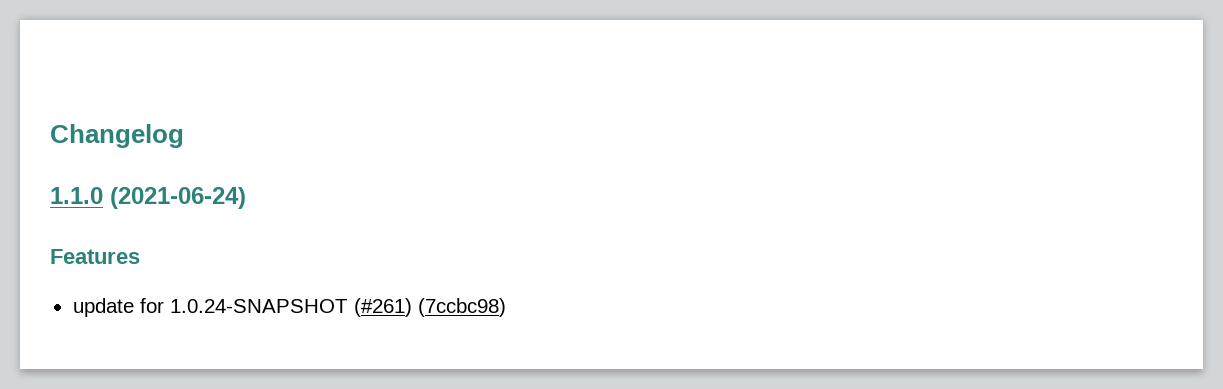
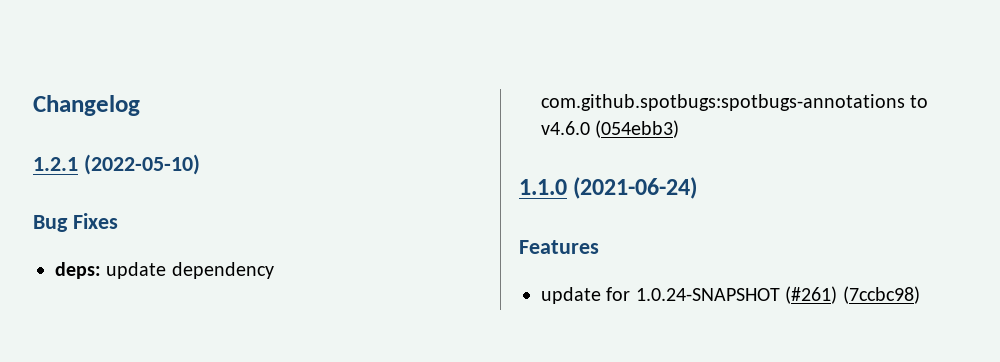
(184, 136) none -> [33,154,200,175] [33,213,118,232] [55,262,274,279] [541,94,929,111] [541,120,680,138] // 1.2.1 (2022-05-10) // Bug Fixes // deps: update dependency com.github.spotbugs:spotbugs-annotations to v4.6.0 (054ebb3)

